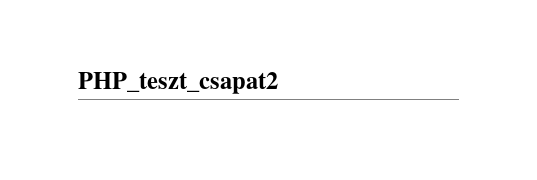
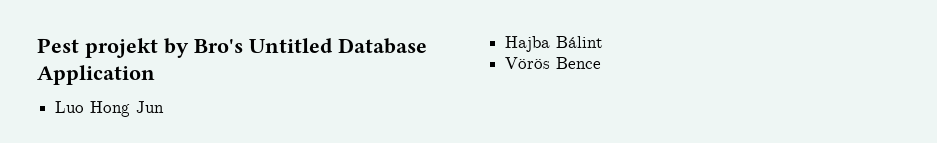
[78,72,278,94] PHP_teszt_csapat2 -> [37,38,427,58] [37,65,155,85] [55,101,165,117] [505,36,604,52] [505,57,602,69] Pest projekt by Bro's Untitled Database Application // Luo Hong Jun // Hajba Bálint // Vörös Bence

